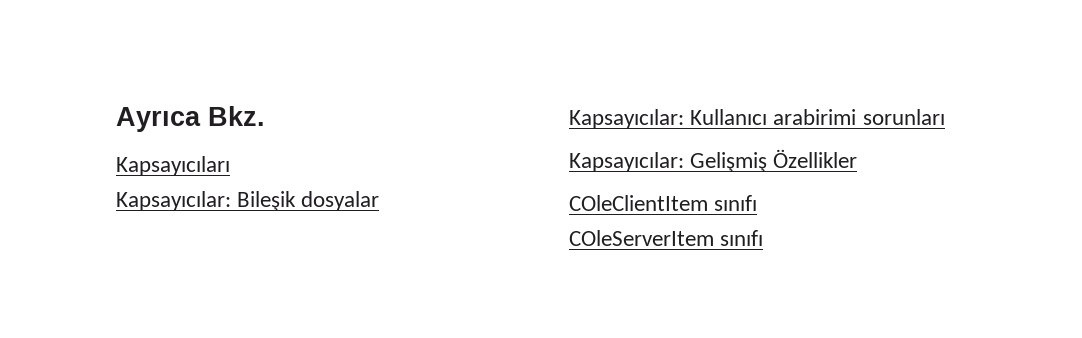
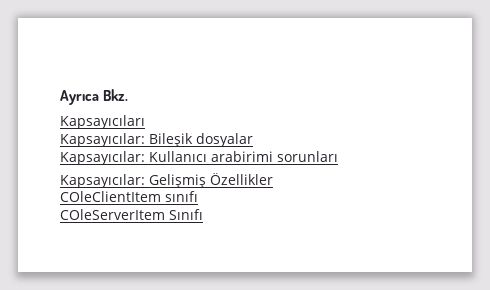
[720,230,764,246] sınıfı -> [169,209,203,220] Sınıfı

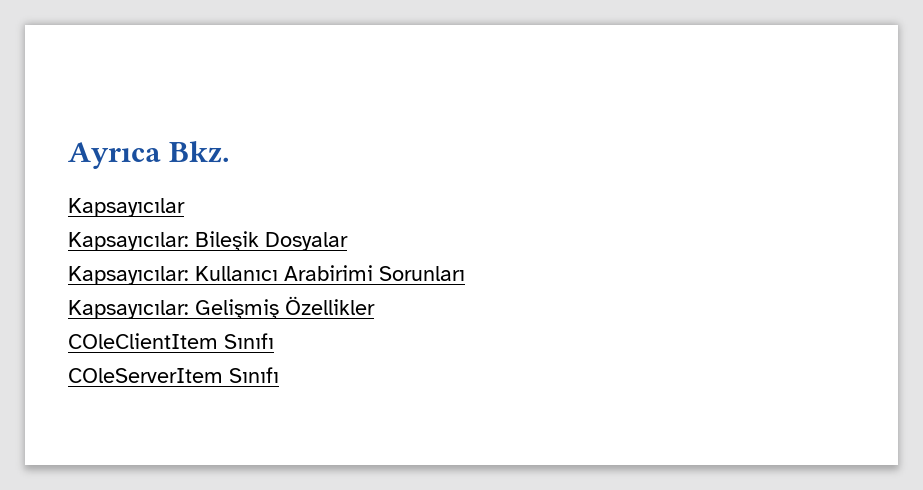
[60,115,145,129] Kapsayıcıları -> [68,198,185,217] Kapsayıcılar
[196,133,253,147] dosyalar -> [265,232,348,251] Dosyalar
[211,151,338,162] arabirimi sorunları -> [284,265,465,281] Arabirimi Sorunları
[165,191,198,202] sınıfı -> [224,333,274,349] Sınıfı

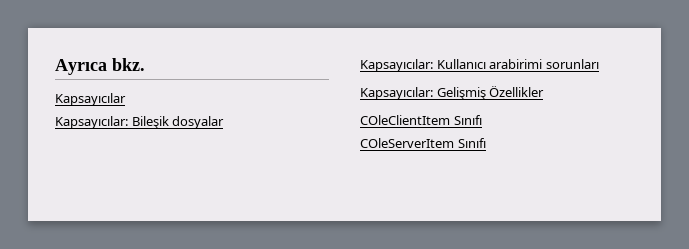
[169,141,231,163] Bkz. -> [112,58,145,71] bkz.
[265,232,348,251] Dosyalar -> [172,116,225,129] dosyalar
[284,265,465,281] Arabirimi Sorunları -> [489,59,599,69] arabirimi sorunları

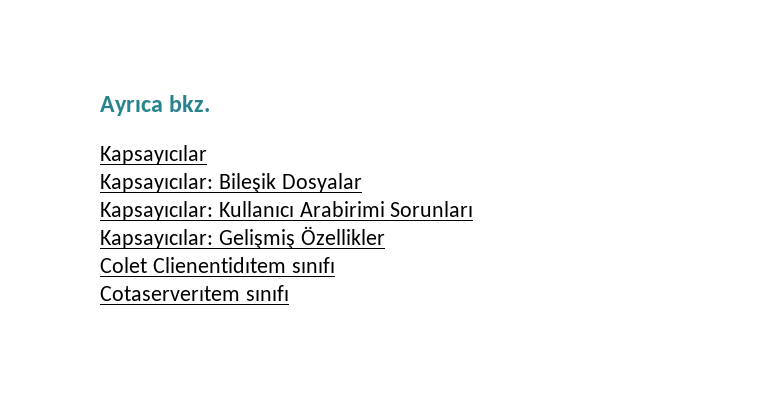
[172,116,225,129] dosyalar -> [281,173,362,193] Dosyalar
[489,59,599,69] arabirimi sorunları -> [299,201,474,217] Arabirimi Sorunları
[360,115,482,125] [360,138,486,148] COleClientItem Sınıfı // COleServerItem Sınıfı -> [100,257,335,273] [100,285,289,301] Colet Clienentidıtem sınıfı // Cotaserverıtem sınıfı

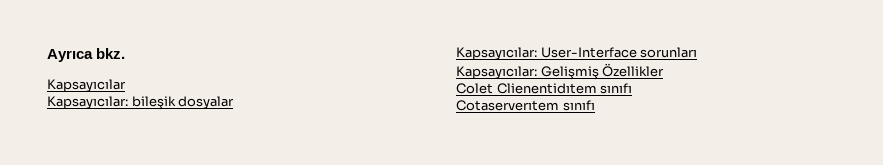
[218,173,362,193] [100,201,474,221] Bileşik Dosyalar // Kapsayıcılar: Kullanıcı Arabirimi Sorunları -> [131,96,235,110] [456,47,698,60] bileşik dosyalar // Kapsayıcılar: User-Interface sorunları

